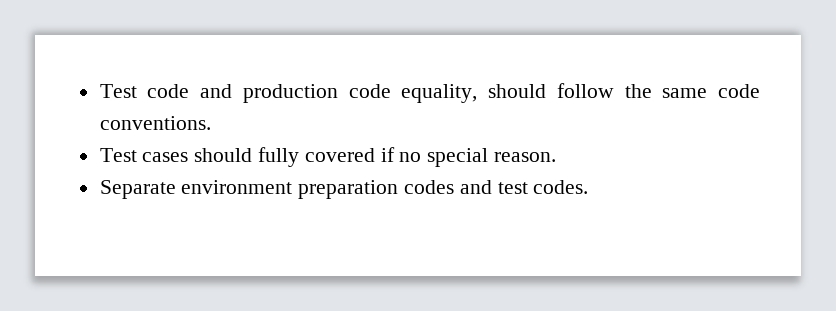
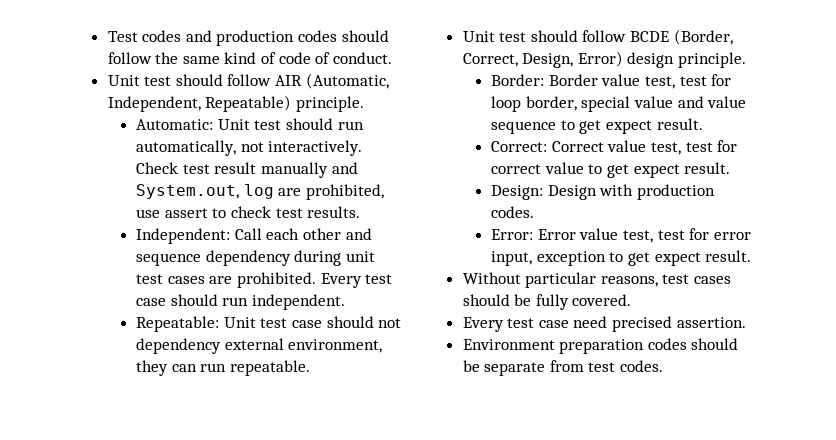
[99,84,190,98] Test code -> [107,30,182,42] Test codes
[348,84,478,103] code equality, -> [298,30,338,42] codes
[718,84,761,98] [99,116,211,130] [99,147,557,167] [99,180,492,199] code conventions. // Test cases should fully covered if no special reason. // Separate environment preparation codes and -> [224,52,392,64] [107,73,389,89] [107,95,364,112] [136,118,364,130] [136,140,363,156] [136,162,358,178] [136,184,384,200] [136,206,361,218] [136,228,372,244] [136,250,375,266] [136,272,393,288] [136,294,345,310] [136,316,402,332] [136,338,383,354] [136,360,310,376] [462,29,733,45] [462,51,747,68] [491,74,732,89] [491,96,747,112] [491,118,703,134] [491,140,738,155] [491,162,731,178] [491,184,715,200] [491,206,535,218] [491,228,751,243] [491,250,752,266] [462,272,732,288] [462,294,632,310] [462,316,746,332] [462,338,739,354] [462,360,584,376] kind of code of conduct. // Unit test should follow AIR (Automatic, Independent, Repeatable) principle. // Automatic: Unit test should run automatically, not interactively. Check test result manually and System.out, log are prohibited, use assert to check test results. // Independent: Call each other and sequence dependency during unit test cases are prohibited. Every test case should run independent. // Repeatable: Unit test case should not dependency external environment, they can run repeatable. // Unit test should follow BCDE (Border, Correct, Design, Error) design principle. // Border: Border value test, test for loop border, special value and value sequence to get expect result. // Correct: Correct value test, test for correct value to get expect result. // Design: Design with production codes. // Error: Error value test, test for error input, exception to get expect result. // Without particular reasons, test cases should be fully covered. // Every test case need precised assertion. // Environment preparation codes should be separate from

